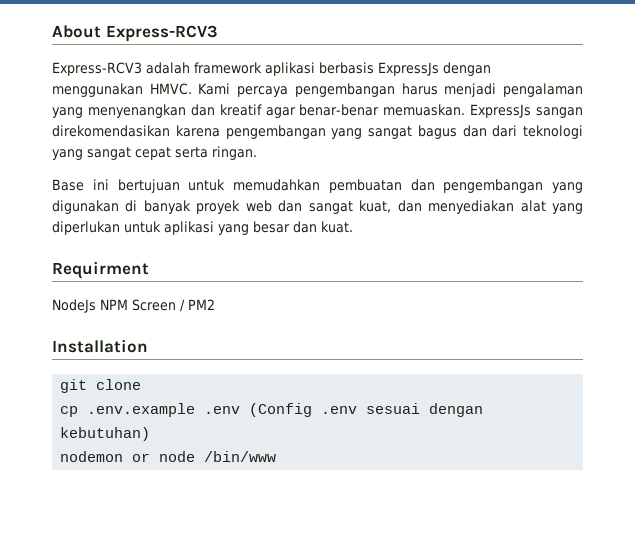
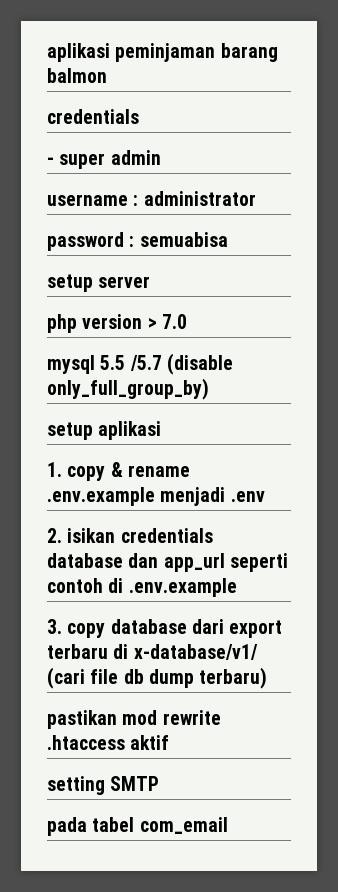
[52,25,218,42] [52,62,491,76] [52,83,583,97] [52,104,583,118] [52,125,583,139] [52,146,257,160] [52,179,583,193] [52,200,583,214] [52,221,353,235] [52,261,149,279] [52,299,215,313] [52,339,148,353] [60,379,142,393] [60,403,484,417] [60,427,151,441] [60,451,277,462] About Express-RCV3 // Express-RCV3 adalah framework aplikasi berbasis ExpressJs dengan menggunakan HMVC. Kami percaya pengembangan harus menjadi pengalaman yang menyenangkan dan kreatif agar benar-benar memuaskan. ExpressJs sangan direkomendasikan karena pengembangan yang sangat bagus dan dari teknologi yang sangat cepat serta ringan. // Base ini bertujuan untuk memudahkan pembuatan dan pengembangan yang digunakan di banyak proyek web dan sangat kuat, dan menyediakan alat yang diperlukan untuk aplikasi yang besar dan kuat. // Requirment // NodeJs NPM Screen / PM2 // Installation // git clone // cp .env.example .env (Config .env sesuai dengan kebutuhan) // nodemon or node /bin/www -> [47,43,278,62] [47,68,107,83] [47,109,139,124] [47,150,161,169] [47,191,256,206] [47,232,228,251] [47,274,151,292] [47,314,187,333] [47,353,233,375] [47,378,209,400] [47,421,162,440] [47,462,190,481] [47,487,265,506] [47,528,213,543] [47,553,288,572] [47,578,237,597] [47,619,283,638] [47,644,258,660] [47,667,268,689] [47,710,221,729] [47,735,170,750] [47,776,160,795] [47,817,228,836] aplikasi peminjaman barang balmon // credentials // - super admin // username : administrator // password : semuabisa // setup server // php version > 7.0 // mysql 5.5 /5.7 (disable only_full_group_by) // setup aplikasi // 1. copy & rename .env.example menjadi .env // 2. isikan credentials database dan app_url seperti contoh di .env.example // 3. copy database dari export terbaru di x-database/v1/ (cari file db dump terbaru) // pastikan mod rewrite .htaccess aktif // setting SMTP // pada tabel com_email

